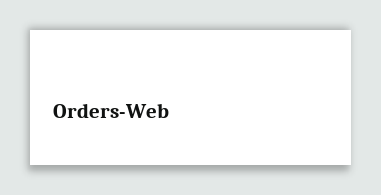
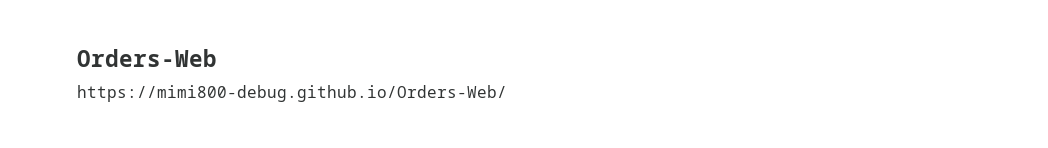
(169, 110) none -> [77,85,507,102] // https://mimi800-debug.github.io/Orders-Web/

